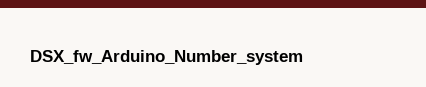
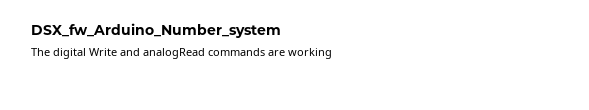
(303, 57) none -> [31,48,332,59] // The digital Write and analogRead commands are working

